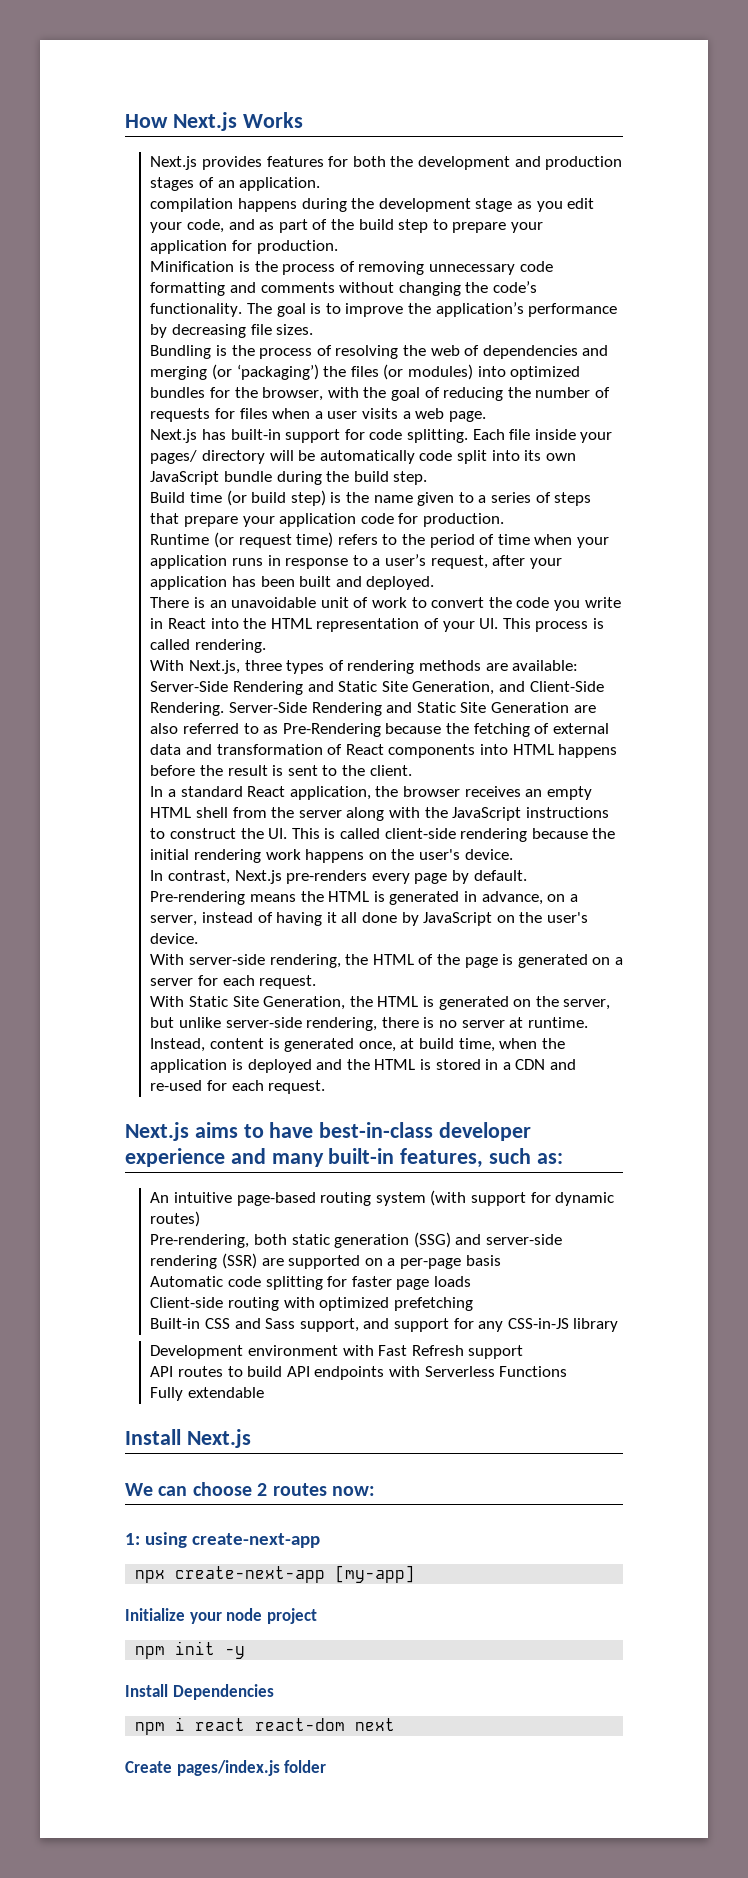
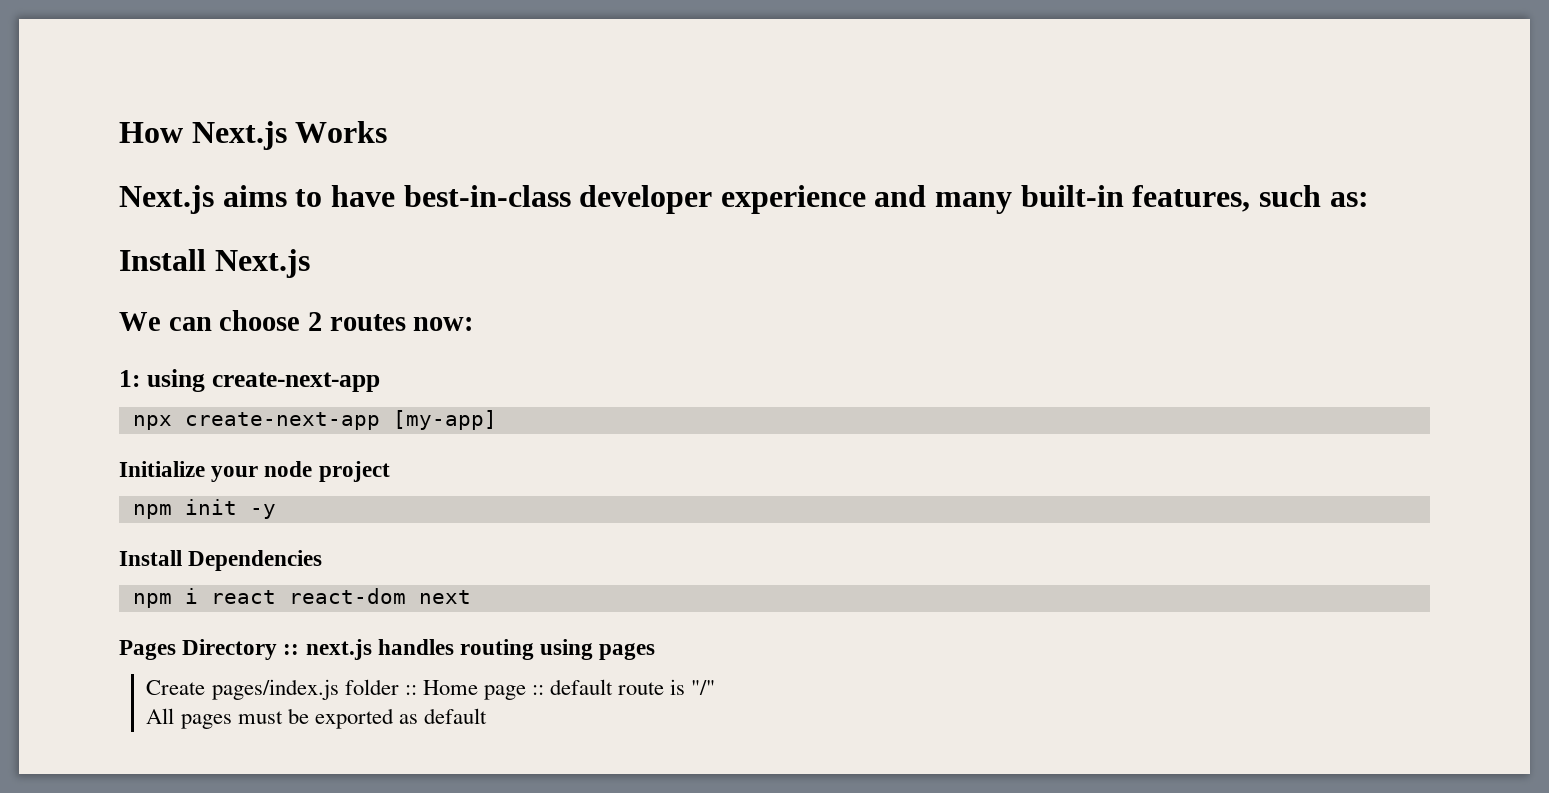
[150,156,623,170] [150,177,321,191] [150,198,595,212] [150,219,543,233] [150,240,338,254] [150,261,553,275] [150,281,537,296] [150,302,618,317] [150,324,314,338] [150,345,609,359] [150,364,581,380] [150,387,610,401] [150,408,486,422] [150,429,613,443] [150,450,576,464] [150,471,428,485] [150,490,592,506] [150,513,504,527] [150,532,609,548] [150,554,562,569] [150,576,435,590] [150,597,621,611] [150,618,604,632] [150,639,267,653] [150,660,579,674] [150,681,604,695] [150,702,596,716] [150,723,609,737] [150,744,618,758] [150,765,412,776] [150,786,592,800] [150,807,609,821] [150,828,616,842] [150,849,513,863] [150,870,527,884] [150,891,578,905] [150,912,588,926] [150,933,199,944] [150,954,623,968] [150,975,317,989] [150,996,611,1010] [150,1017,588,1031] [150,1038,565,1052] [150,1059,576,1073] [150,1080,326,1094] // Next.js provides features for both the development and production stages of an application. // compilation happens during the development stage as you edit your code, and as part of the build step to prepare your application for production. // Minification is the process of removing unnecessary code formatting and comments without changing the code’s functionality. The goal is to improve the application’s performance by decreasing file sizes. // Bundling is the process of resolving the web of dependencies and merging (or ‘packaging’) the files (or modules) into optimized bundles for the browser, with the goal of reducing the number of requests for files when a user visits a web page. // Next.js has built-in support for code splitting. Each file inside your pages/ directory will be automatically code split into its own JavaScript bundle during the build step. // Build time (or build step) is the name given to a series of steps that prepare your application code for production. // Runtime (or request time) refers to the period of time when your application runs in response to a user’s request, after your application has been built and deployed. // There is an unavoidable unit of work to convert the code you write in React into the HTML representation of your UI. This process is called rendering. // With Next.js, three types of rendering methods are available: Server-Side Rendering and Static Site Generation, and Client-Side Rendering. Server-Side Rendering and Static Site Generation are also referred to as Pre-Rendering because the fetching of external data and transformation of React components into HTML happens before the result is sent to the client. // In a standard React application, the browser receives an empty HTML shell from the server along with the JavaScript instructions to construct the UI. This is called client-side rendering because the initial rendering work happens on the user's device. // In contrast, Next.js pre-renders every page by default. Pre-rendering means the HTML is generated in advance, on a server, instead of having it all done by JavaScript on the user's device. // With server-side rendering, the HTML of the page is generated on a server for each request. // With Static Site Generation, the HTML is generated on the server, but unlike server-side rendering, there is no server at runtime. Instead, content is generated once, at build time, when the application is deployed and the HTML is stored in a CDN and re-used for each request. -> (388, 132) none
[150,1190,615,1206] [150,1211,201,1227] [150,1232,562,1248] [150,1253,501,1269] [150,1276,471,1290] [150,1297,473,1311] [150,1318,619,1332] [150,1345,524,1359] [150,1366,568,1380] [150,1387,265,1401] // An intuitive page-based routing system (with support for dynamic routes) // Pre-rendering, both static generation (SSG) and server-side rendering (SSR) are supported on a per-page basis // Automatic code splitting for faster page loads // Client-side routing with optimized prefetching // Built-in CSS and Sass support, and support for any CSS-in-JS library // Development environment with Fast Refresh support // API routes to build API endpoints with Serverless Functions // Fully extendable -> (1369, 199) none
[125,1760,327,1776] Create pages/index.js folder -> [119,639,656,660] [146,679,716,700] [146,708,487,729] Pages Directory :: next.js handles routing using pages // Create pages/index.js folder :: Home page :: default route is "/" // All pages must be exported as default

